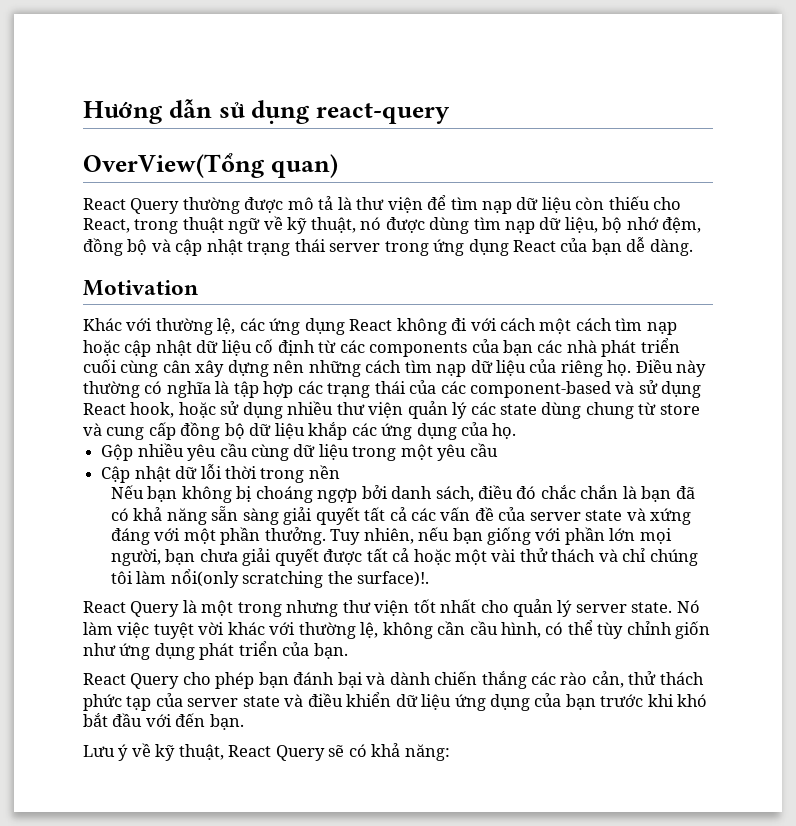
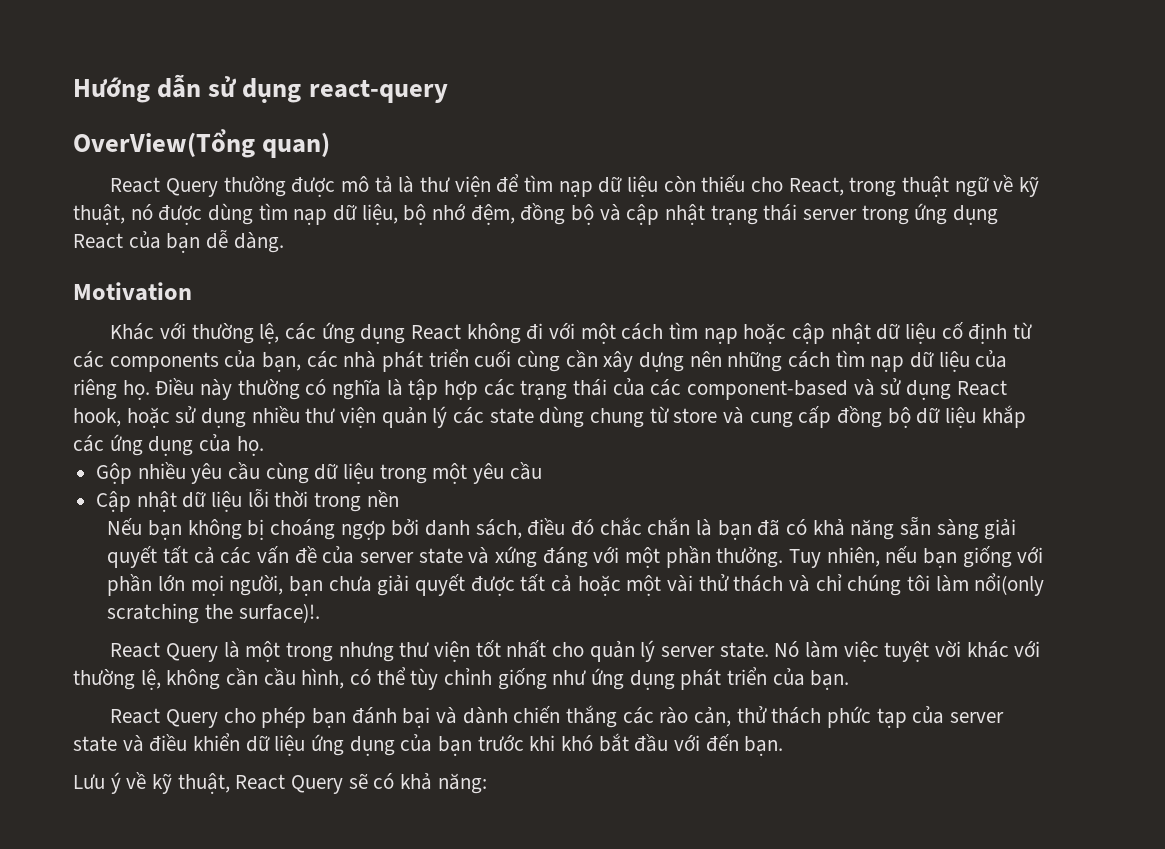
[500,318,537,331] cách -> (576, 331) none
[503,340,534,356] bạn -> [262,352,302,372] bạn,
[162,360,191,373] cân -> [565,350,598,368] cần
(198, 472) none -> [211,491,243,512] liệu
[675,621,711,639] giốn -> [497,668,547,690] giống

